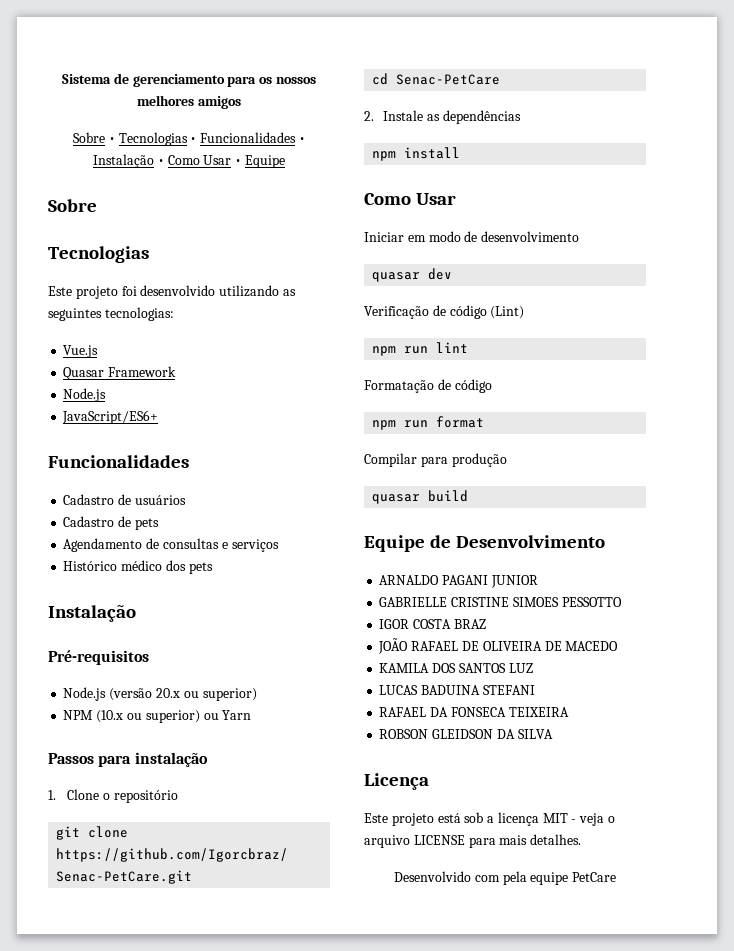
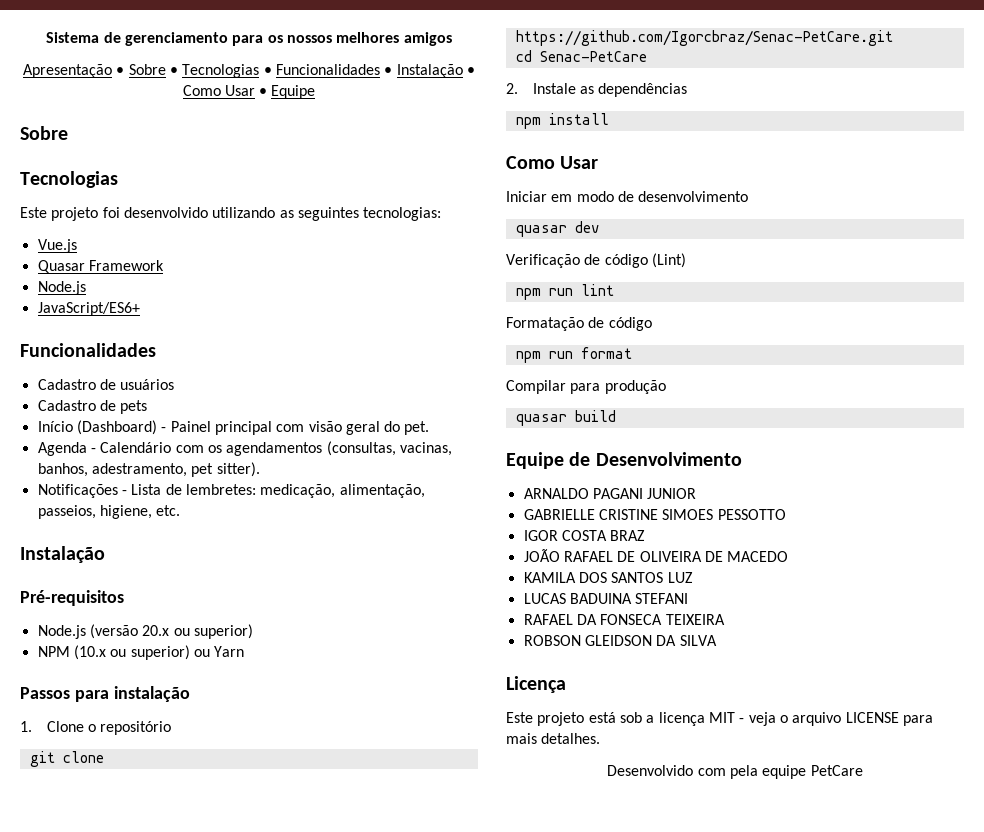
(241, 102) none -> [23,64,125,78] Apresentação •
[63,538,279,552] [63,560,213,574] Agendamento de consultas e serviços // Histórico médico dos pets -> [37,420,430,435] [37,441,452,456] [37,462,260,477] [37,484,425,498] [37,505,181,519] Início (Dashboard) - Painel principal com visão geral do pet. // Agenda - Calendário com os agendamentos (consultas, vacinas, banhos, adestramento, pet sitter). // Notificações - Lista de lembretes: medicação, alimentação, passeios, higiene, etc.

